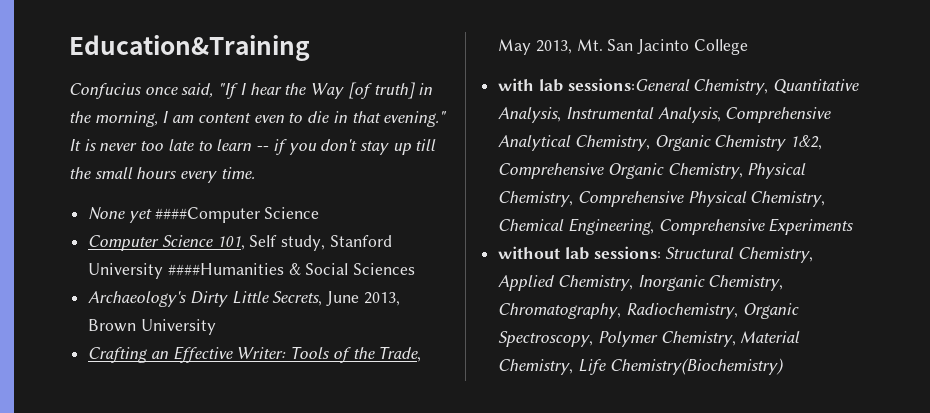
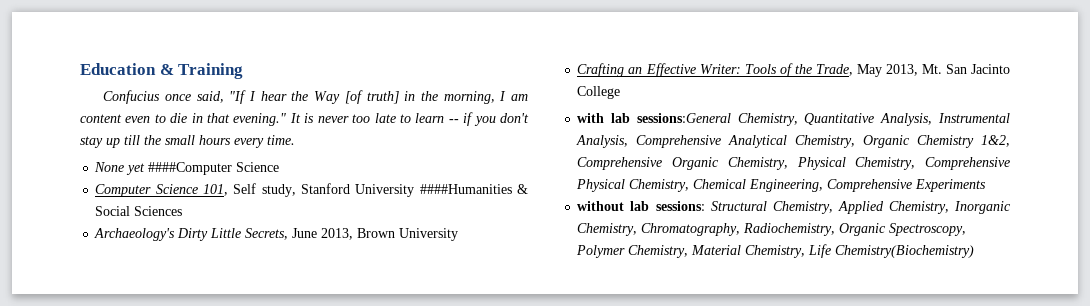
[69,35,310,61] Education&Training -> [80,63,244,79] Education & Training

